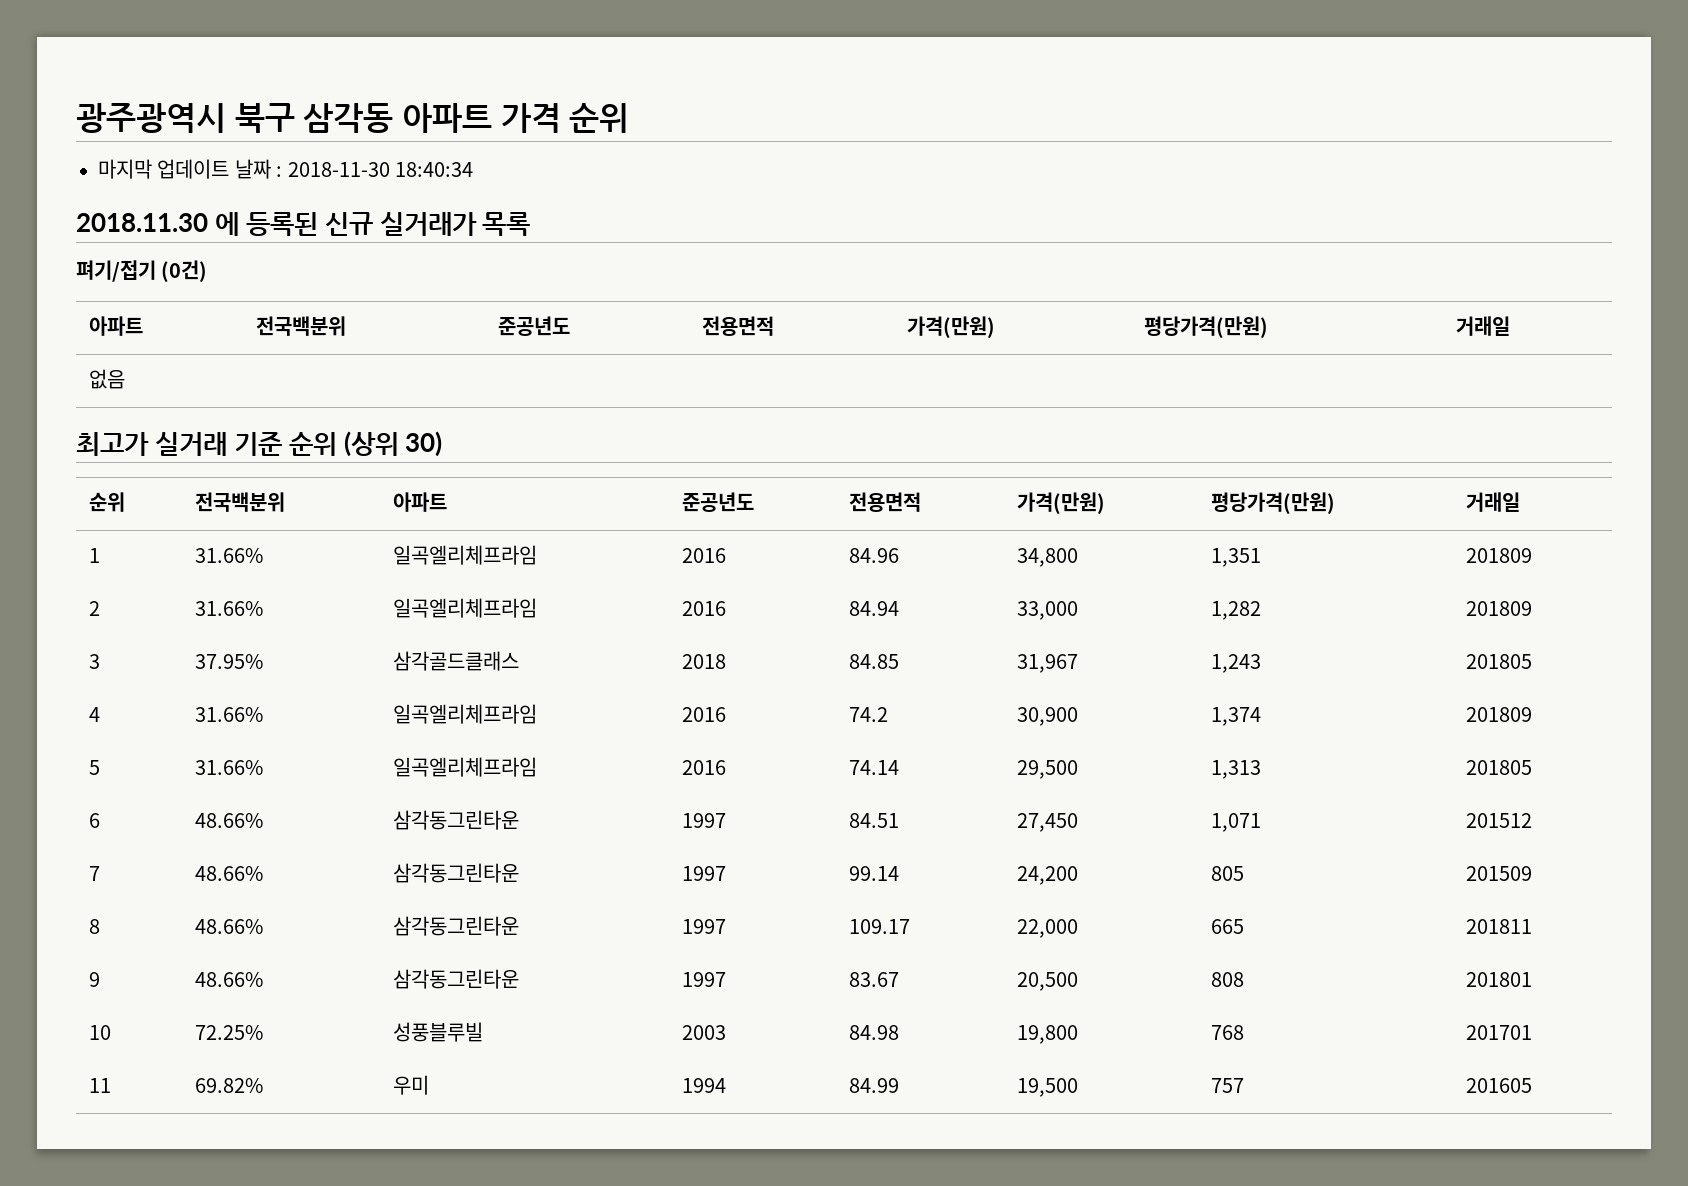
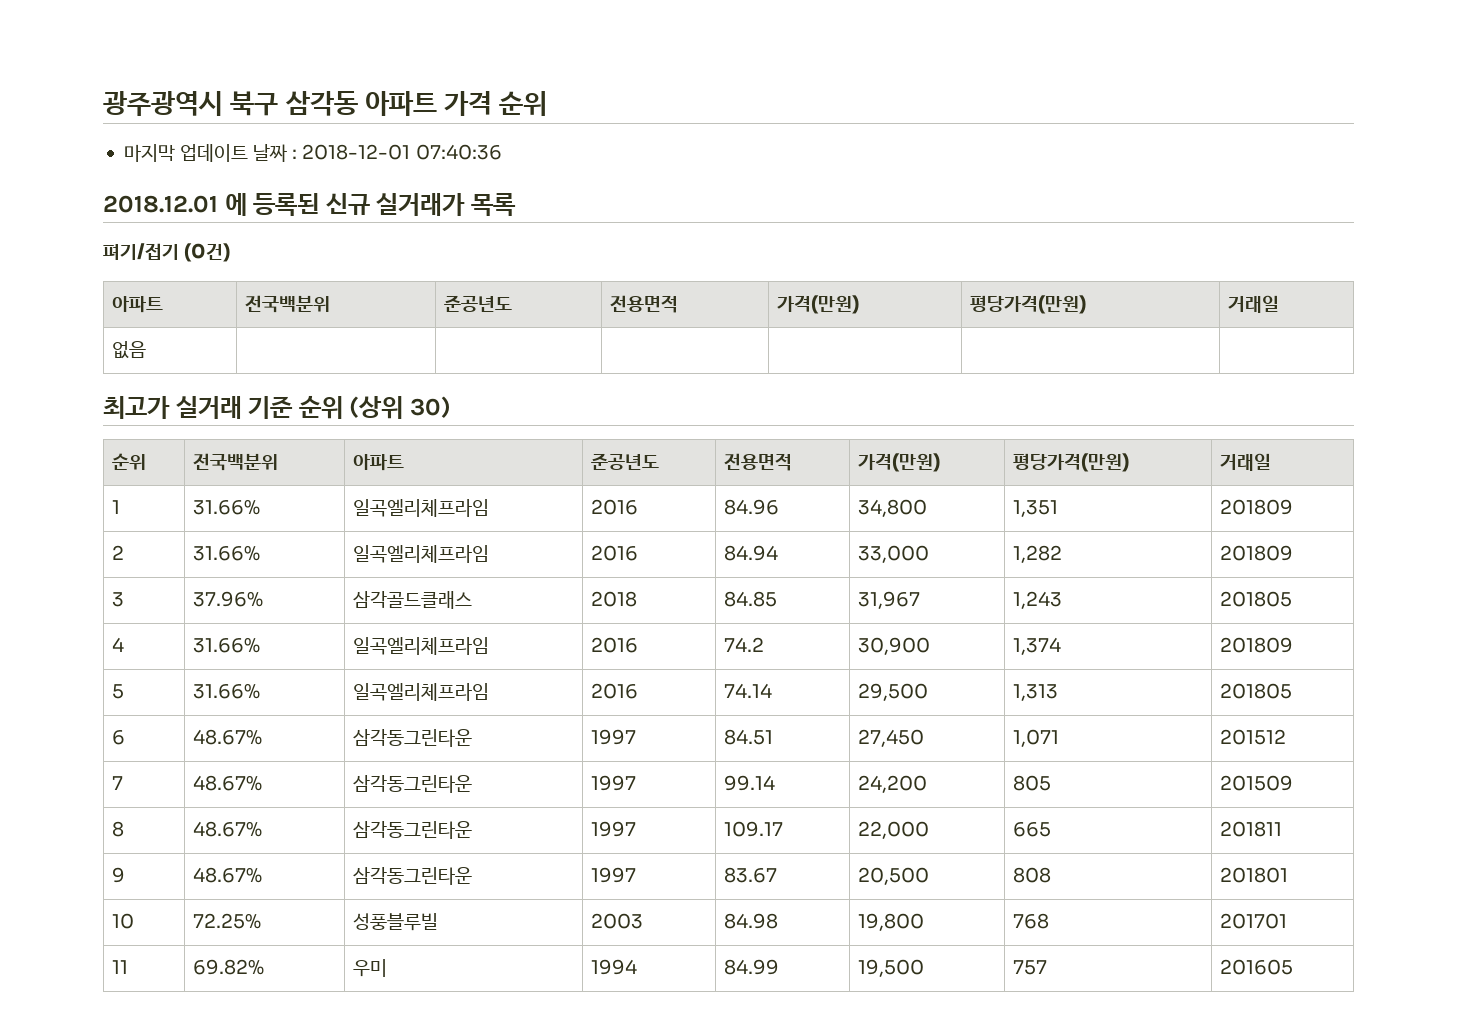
[287,162,473,177] [76,213,208,232] 2018-11-30 18:40:34 // 2018.11.30 -> [302,144,502,160] [103,195,218,213] 2018-12-01 07:40:36 // 2018.12.01
[195,654,264,669] 37.95% -> [193,591,264,607] 37.96%
[195,813,264,828] 48.66% -> [193,729,263,745] 48.67%
[195,866,264,881] 48.66% -> [193,775,263,791] 48.67%
[195,919,264,934] 48.66% -> [193,821,263,837] 48.67%
[195,972,264,987] 48.66% -> [193,867,263,883] 48.67%

